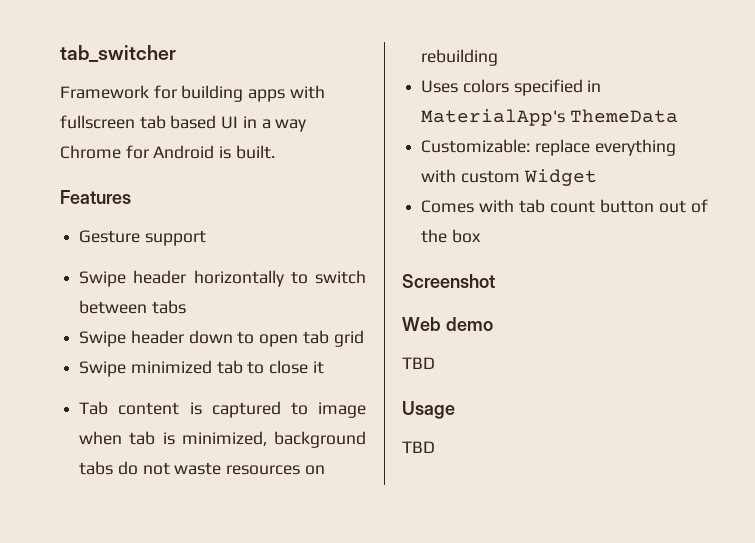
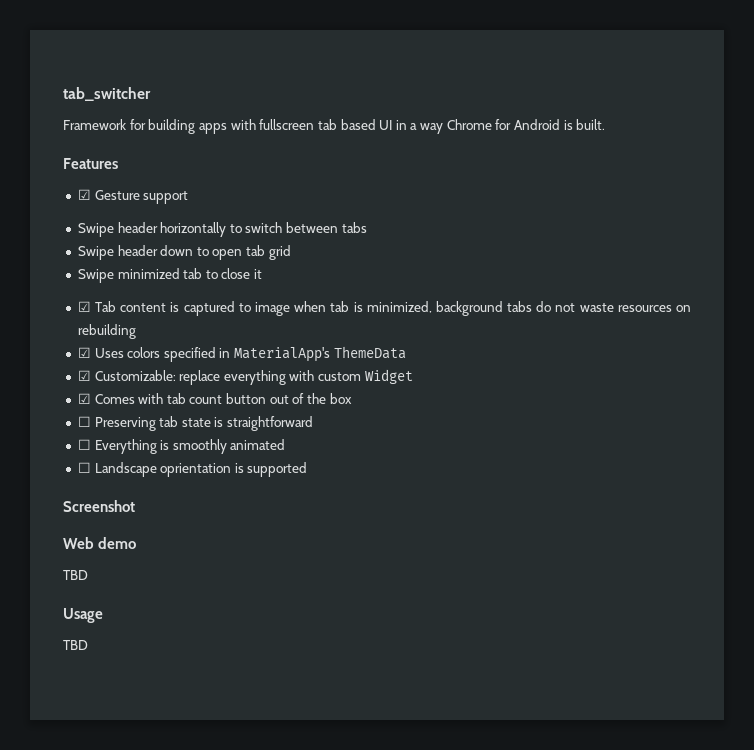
(131, 197) none -> [77,189,91,200] ☑
(324, 367) none -> [77,301,91,312] ☑
(499, 57) none -> [77,347,91,358] ☑
(678, 116) none -> [77,370,91,381] ☑
(597, 177) none -> [77,393,91,404] ☑
(481, 236) none -> [77,416,314,431] [77,439,286,454] [77,462,308,477] // ☐ Preserving tab state is straightforward // ☐ Everything is smoothly animated // ☐ Landscape oprientation is supported

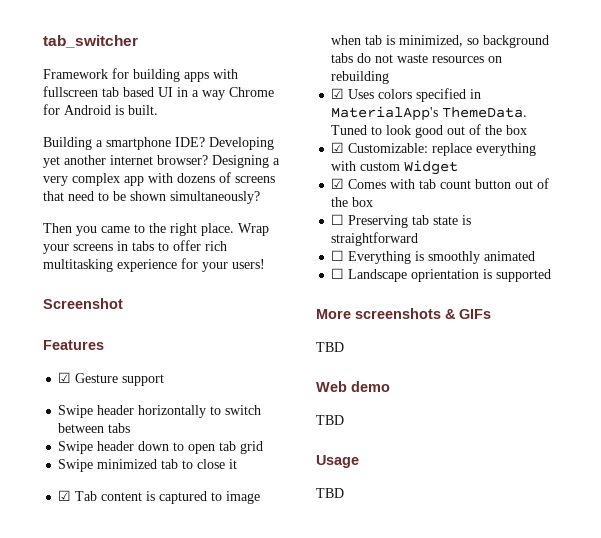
(606, 124) none -> [43,137,274,150] [43,155,280,168] [43,172,275,186] [43,191,260,204] [43,223,269,236] [43,240,227,254] [43,258,265,272] [43,298,123,309] // Building a smartphone IDE? Developing yet another internet browser? Designing a very complex app with dozens of screens that need to be shown simultaneously? // Then you came to the right place. Wrap your screens in tabs to offer rich multitasking experience for your users! // Screenshot
(432, 307) none -> [467,38,480,45] so
[333,346,406,359] ThemeData -> [442,107,528,118] [331,124,528,138] ThemeData. Tuned to look good out of the box
[63,500,135,512] Screenshot -> [316,308,491,319] [316,342,344,352] More screenshots & GIFs // TBD

